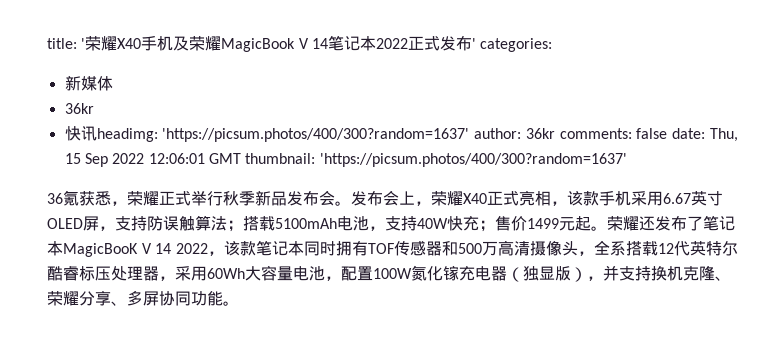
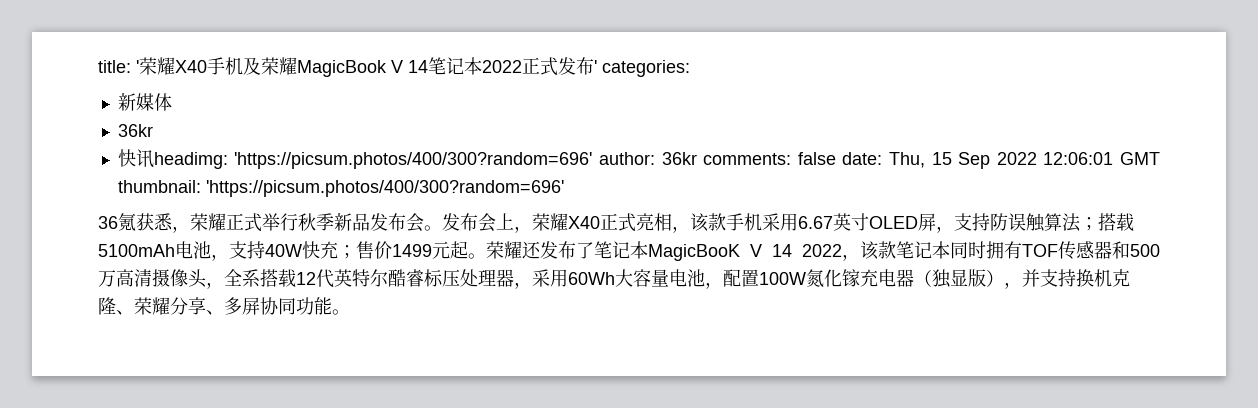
[162,128,470,142] 'https://picsum.photos/400/300?random=1637' -> [234,152,593,169] 'https://picsum.photos/400/300?random=696'
[319,153,627,167] 'https://picsum.photos/400/300?random=1637' -> [205,180,564,197] 'https://picsum.photos/400/300?random=696'

